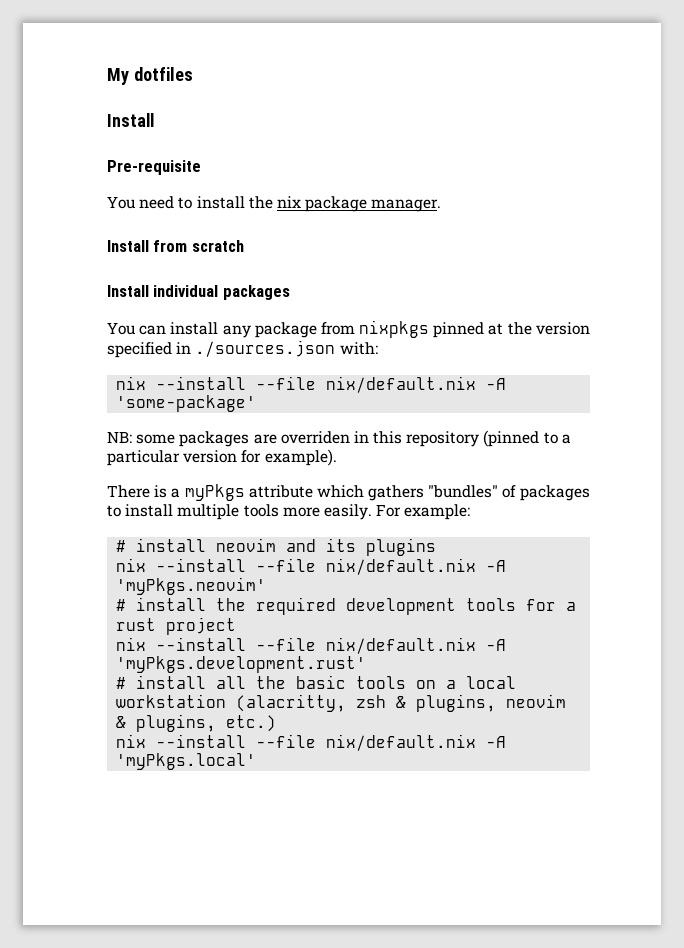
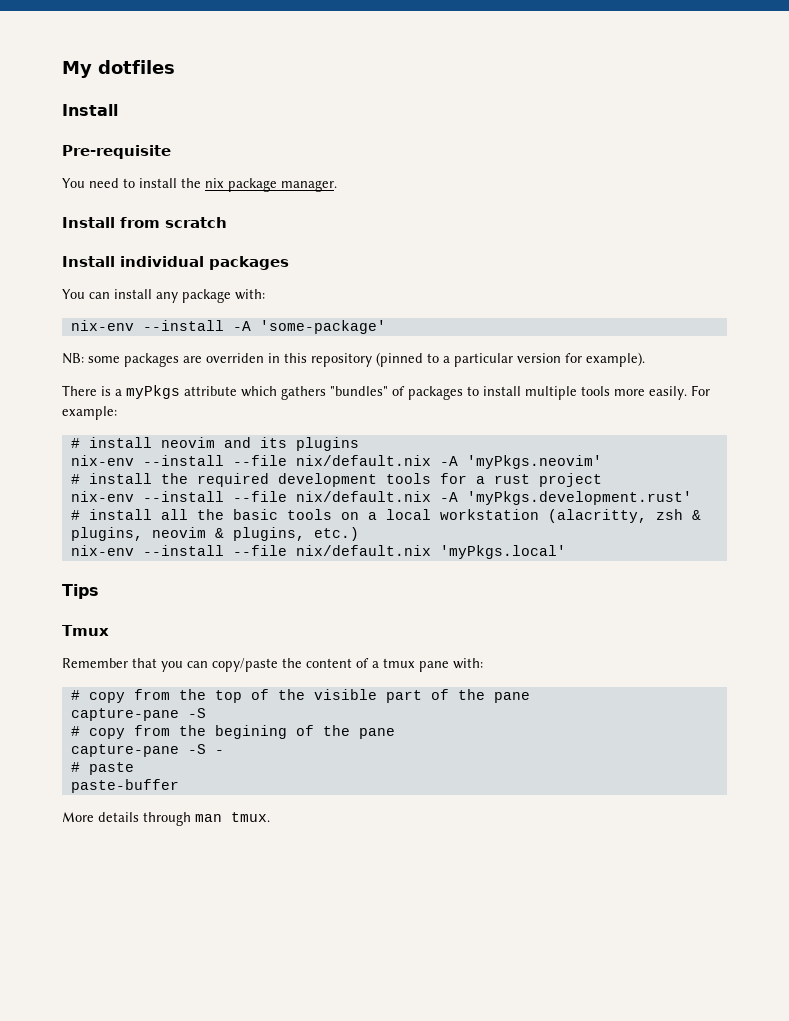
[320,320,590,338] [107,340,378,358] [116,376,477,393] from nixpkgs pinned at the version specified in ./sources.json with: // nix --install --file nix/default.nix -> [235,289,265,300] [70,320,224,331] with: // nix-env --install
[116,558,147,572] nix -> [70,455,134,466] nix-env
[116,637,147,651] nix -> [70,491,134,502] nix-env
[116,734,507,751] nix --install --file nix/default.nix -A -> [70,545,431,556] nix-env --install --file nix/default.nix
(257, 761) none -> [62,584,99,599] [62,625,109,636] [62,658,483,672] [70,689,530,703] [70,708,206,721] [70,725,395,739] [70,744,224,757] [70,762,134,775] [70,779,179,793] [62,812,270,826] // Tips // Tmux // Remember that you can copy/paste the content of a tmux pane with: // # copy from the top of the visible part of the pane // capture-pane -S // # copy from the begining of the pane // capture-pane -S - // # paste // paste-buffer // More details through man tmux.

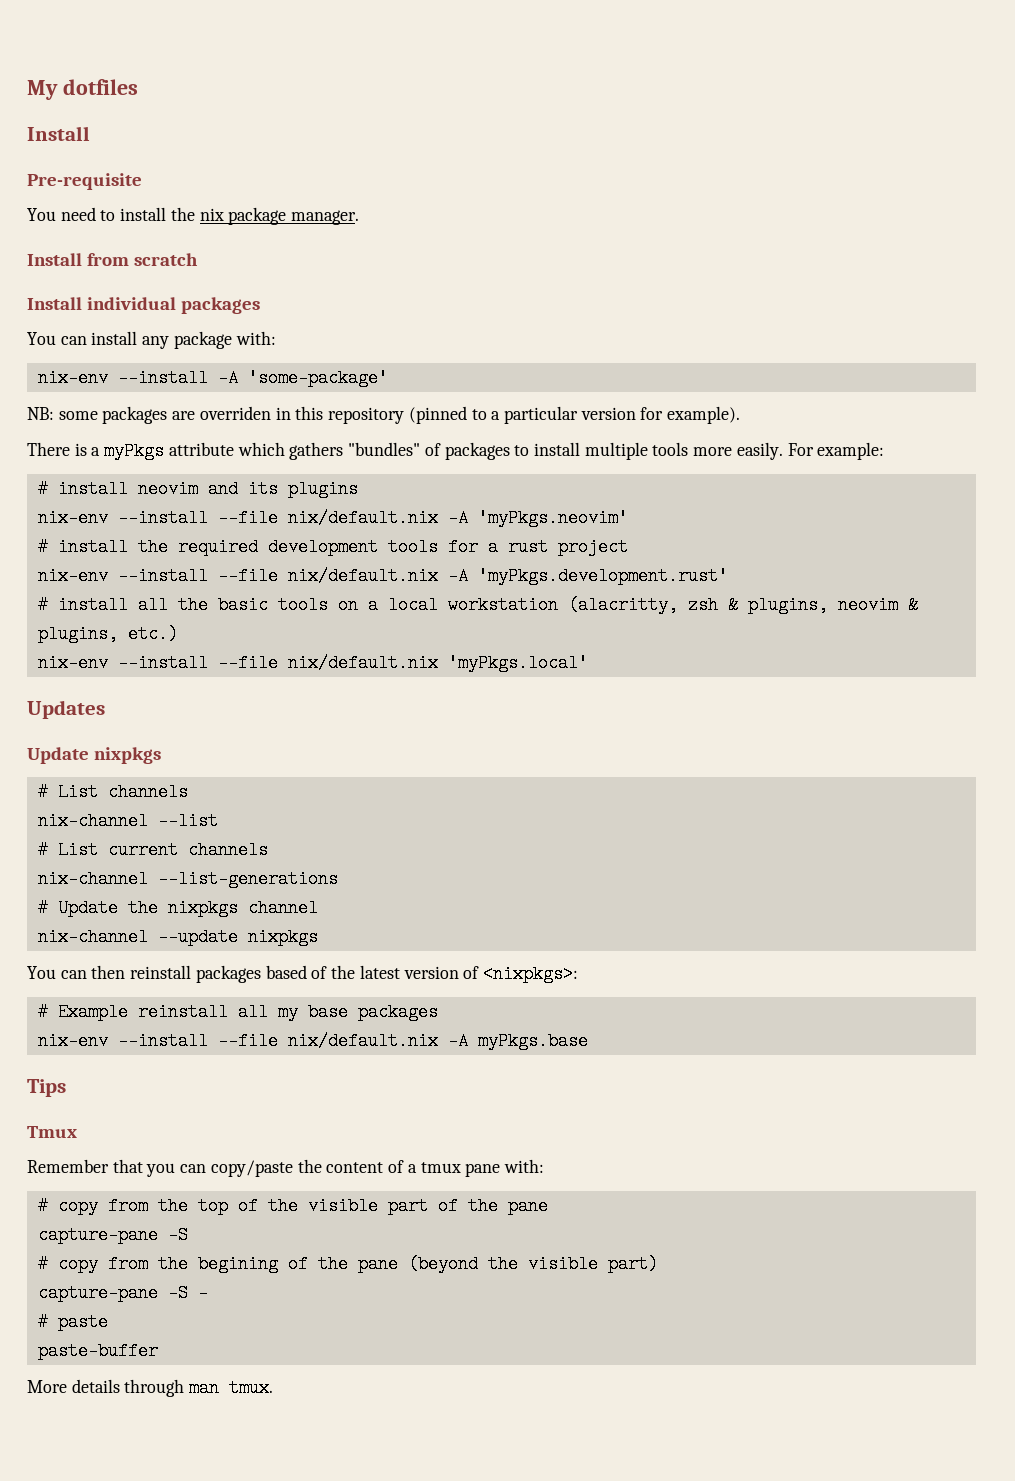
(566, 552) none -> [27,700,105,719] [27,747,162,764] [37,783,188,801] [37,812,218,830] [37,841,268,859] [37,870,338,888] [37,899,318,917] [37,928,318,946] [27,965,578,983] [37,1003,438,1021] [37,1032,588,1050] // Updates // Update nixpkgs // # List channels // nix-channel --list // # List current channels // nix-channel --list-generations // # Update the nixpkgs channel // nix-channel --update nixpkgs // You can then reinstall packages based of the latest version of <nixpkgs>: // # Example reinstall all my base packages // nix-env --install --file nix/default.nix -A myPkgs.base
(395, 733) none -> [407,1255,658,1273] (beyond the visible part)

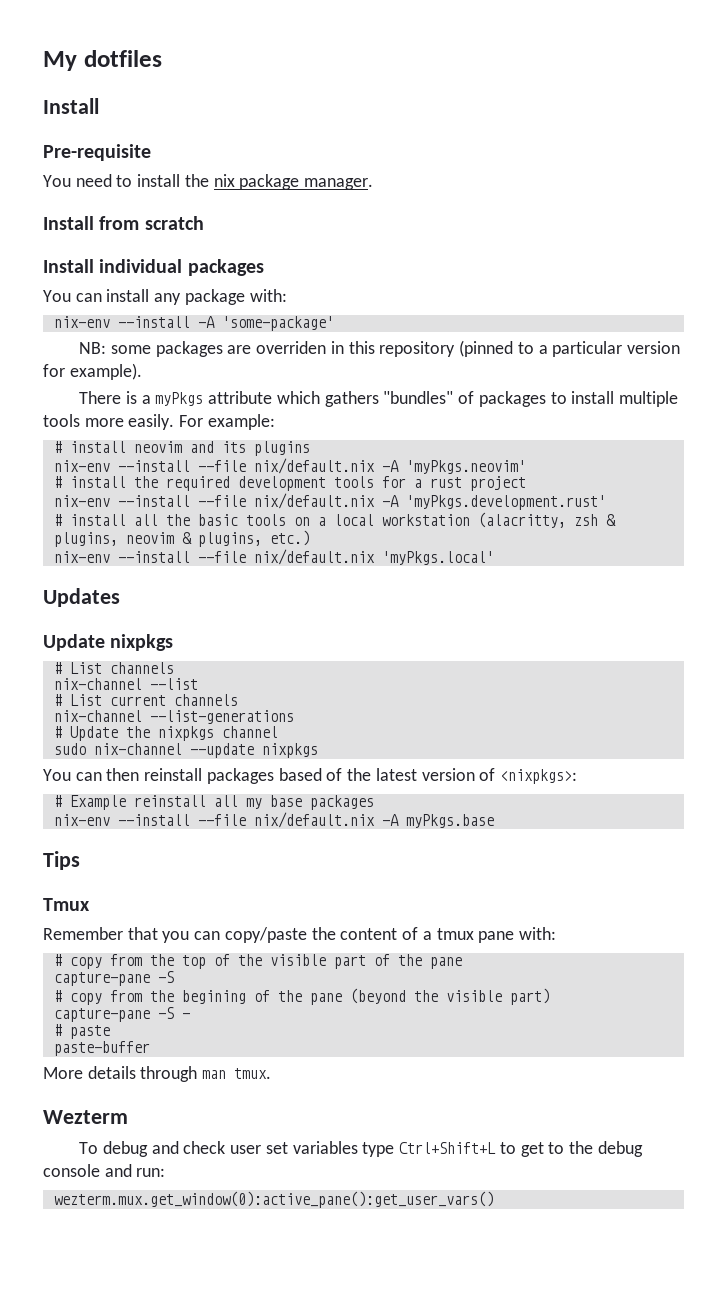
(318, 908) none -> [53,743,86,755] sudo
(274, 1388) none -> [43,1110,128,1124] [79,1141,643,1157] [43,1164,166,1177] [53,1191,494,1208] // Wezterm // To debug and check user set variables type Ctrl+Shift+L to get to the debug console and run: // wezterm.mux.get_window(0):active_pane():get_user_vars()

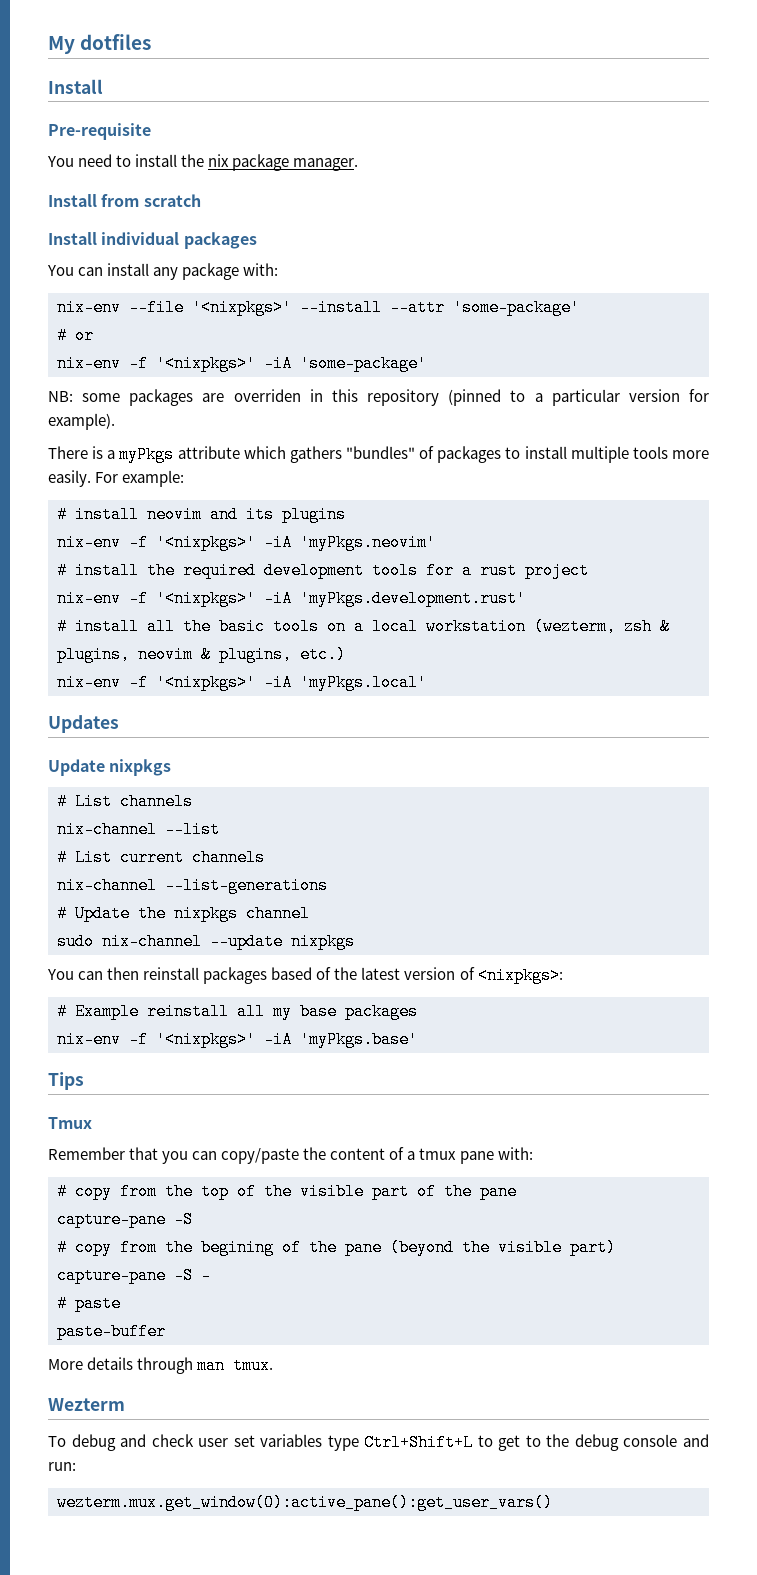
[117,316,215,328] --install -A -> [129,299,580,316] [57,327,94,344] [57,355,292,372] --file '<nixpkgs>' --install --attr 'some-package' // # or // nix-env -f '<nixpkgs>' -iA
[117,458,399,474] --install --file nix/default.nix -A -> [129,534,292,551] -f '<nixpkgs>' -iA
[117,493,399,509] --install --file nix/default.nix -A -> [129,590,292,607] -f '<nixpkgs>' -iA
[477,512,566,528] (alacritty, -> [534,618,616,635] (wezterm,
[117,549,375,565] --install --file nix/default.nix -> [129,674,292,691] -f '<nixpkgs>' -iA
[117,812,494,828] --install --file nix/default.nix -A myPkgs.base -> [129,1031,418,1048] -f '<nixpkgs>' -iA 'myPkgs.base'

